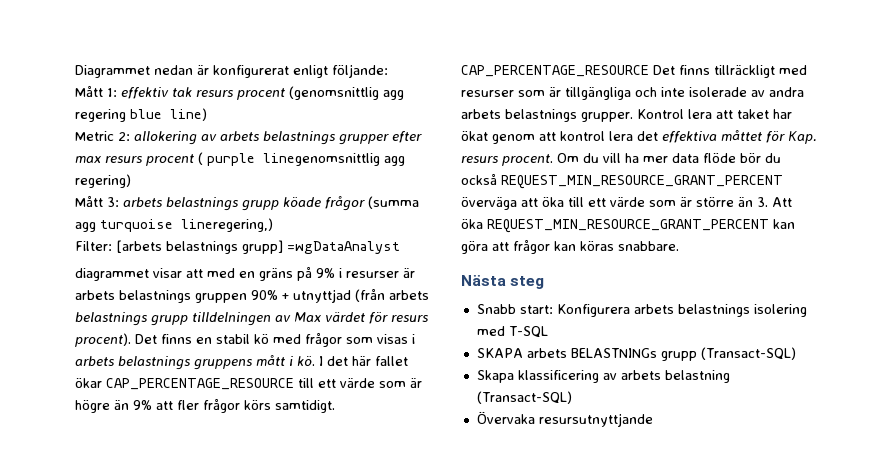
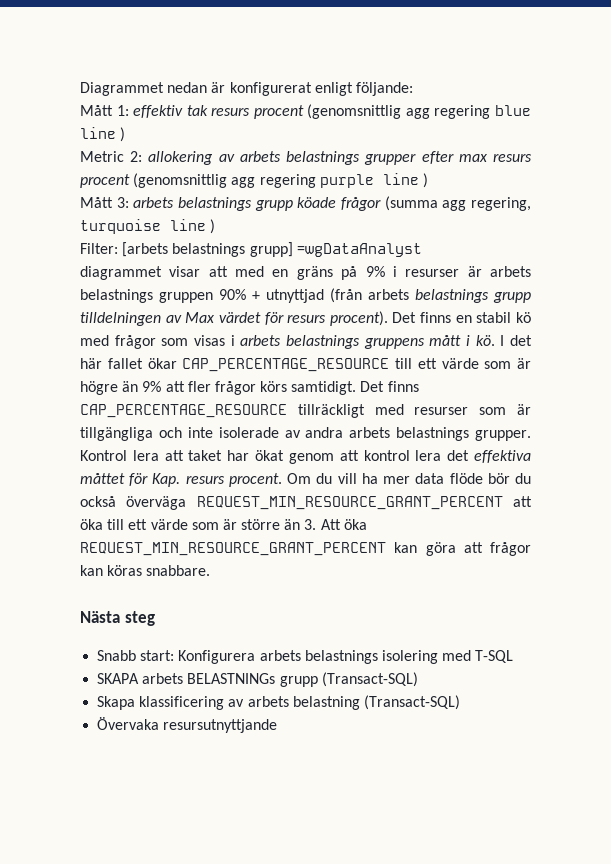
[170,108,207,121] line) -> [80,127,126,142] line )
[198,152,405,166] [75,174,131,188] ( purple linegenomsnittlig agg regering) -> [133,173,428,188] (genomsnittlig agg regering purple line )
[100,218,273,232] turquoise lineregering,) -> [471,197,531,211] [80,219,216,234] regering, turquoise line )
[461,65,710,77] CAP_PERCENTAGE_RESOURCE Det finns -> [360,381,419,392] [80,404,287,418] Det finns CAP_PERCENTAGE_RESOURCE
[501,175,783,189] [461,196,517,210] REQUEST_MIN_RESOURCE_GRANT_PERCENT överväga -> [126,496,503,510] överväga REQUEST_MIN_RESOURCE_GRANT_PERCENT

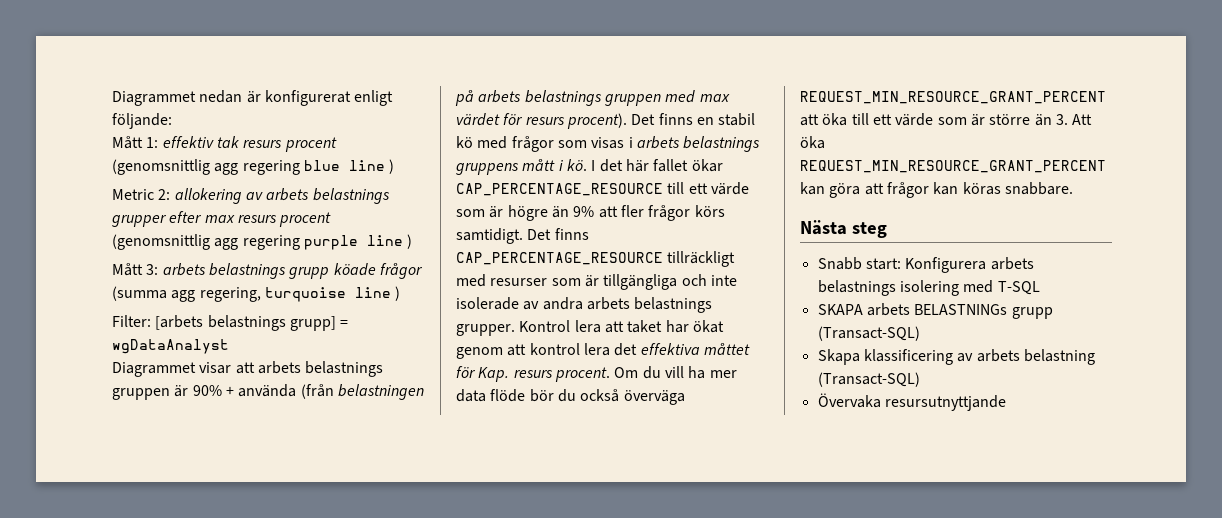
[296,243,422,257] [80,266,531,280] [80,289,213,303] =wgDataAnalyst // diagrammet visar att med en gräns på 9% i resurser är arbets belastnings gruppen -> [340,320,349,327] [112,339,229,354] [112,361,384,377] [112,385,189,400] = wgDataAnalyst // Diagrammet visar att arbets belastnings gruppen är
[266,288,531,303] [80,312,216,326] utnyttjad (från arbets belastnings grupp tilldelningen av Max -> [238,384,424,400] [455,90,730,106] använda (från belastningen på arbets belastnings gruppen med max

